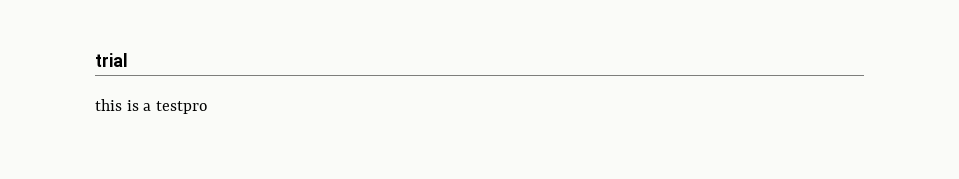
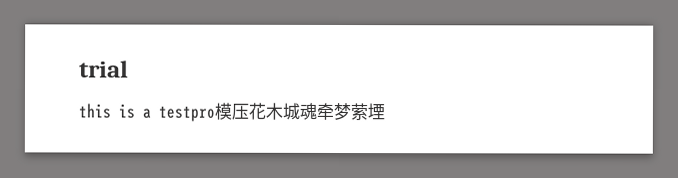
(208, 107) none -> [214,102,385,121] 模压花木城魂牵梦萦堙

